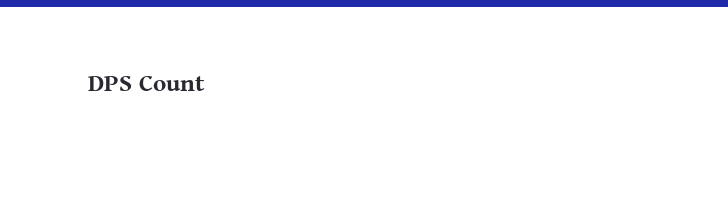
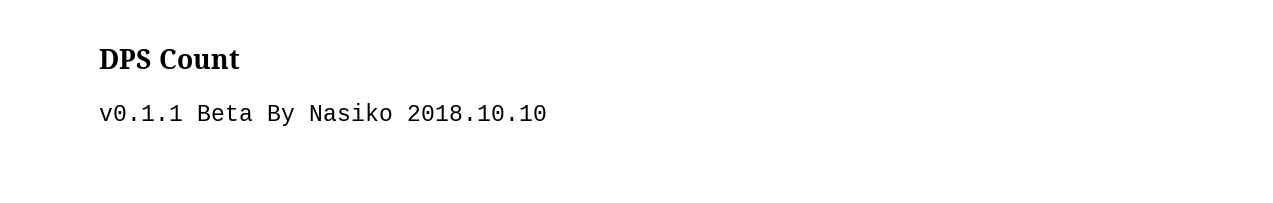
(205, 83) none -> [99,103,547,126] // v0.1.1 Beta By Nasiko 2018.10.10

